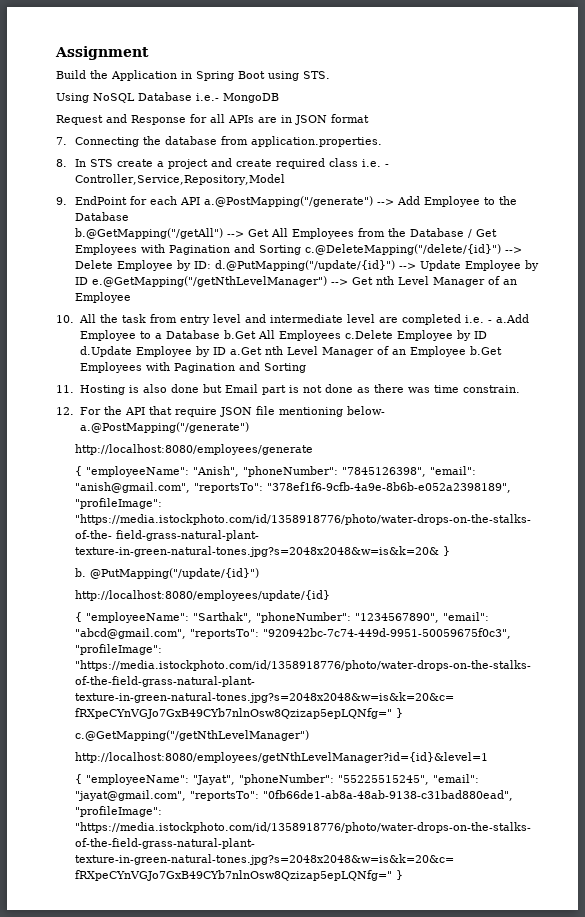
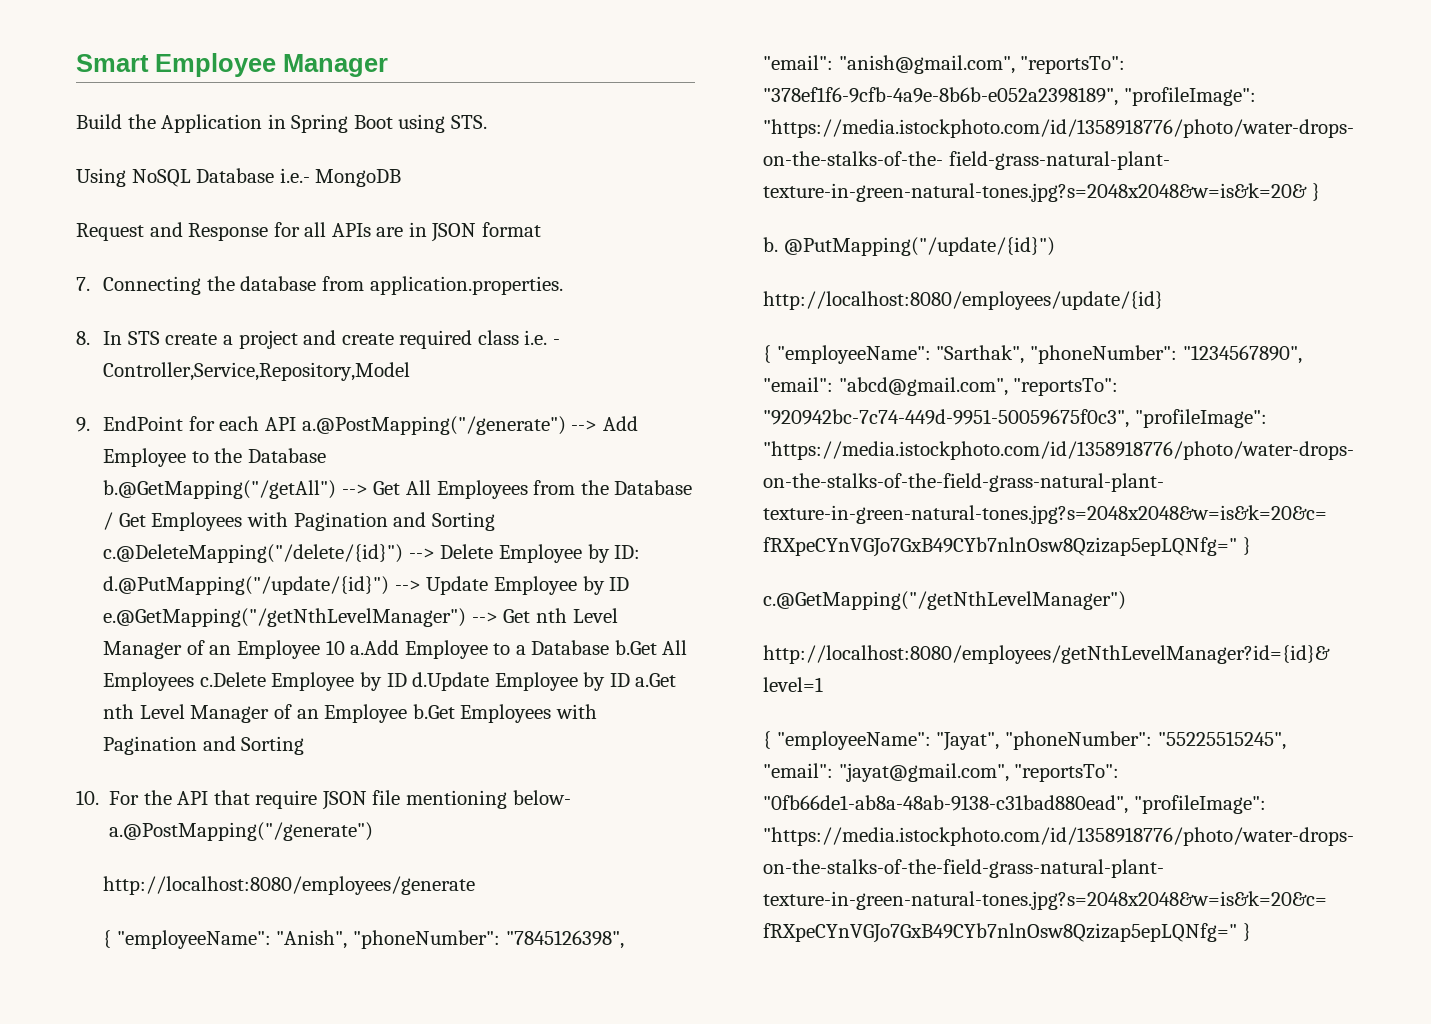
[55,46,149,60] Assignment -> [76,53,388,77] Smart Employee Manager
[56,314,492,325] // 10. All the task from entry level and intermediate level are completed i.e. - -> [325,640,345,655] 10
[56,384,520,395] [56,407,74,415] 11. Hosting is also done but Email part is not done as there was time constrain. // 12. -> [76,790,99,805] 10.

